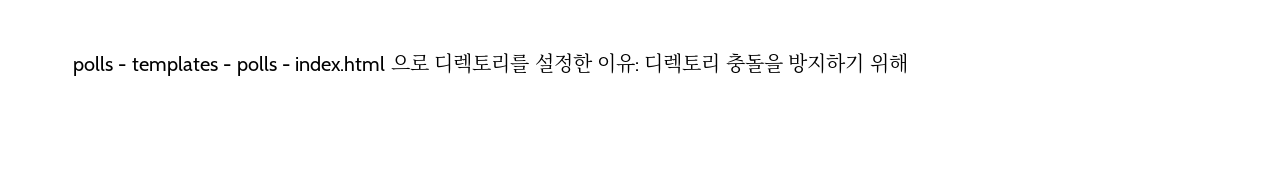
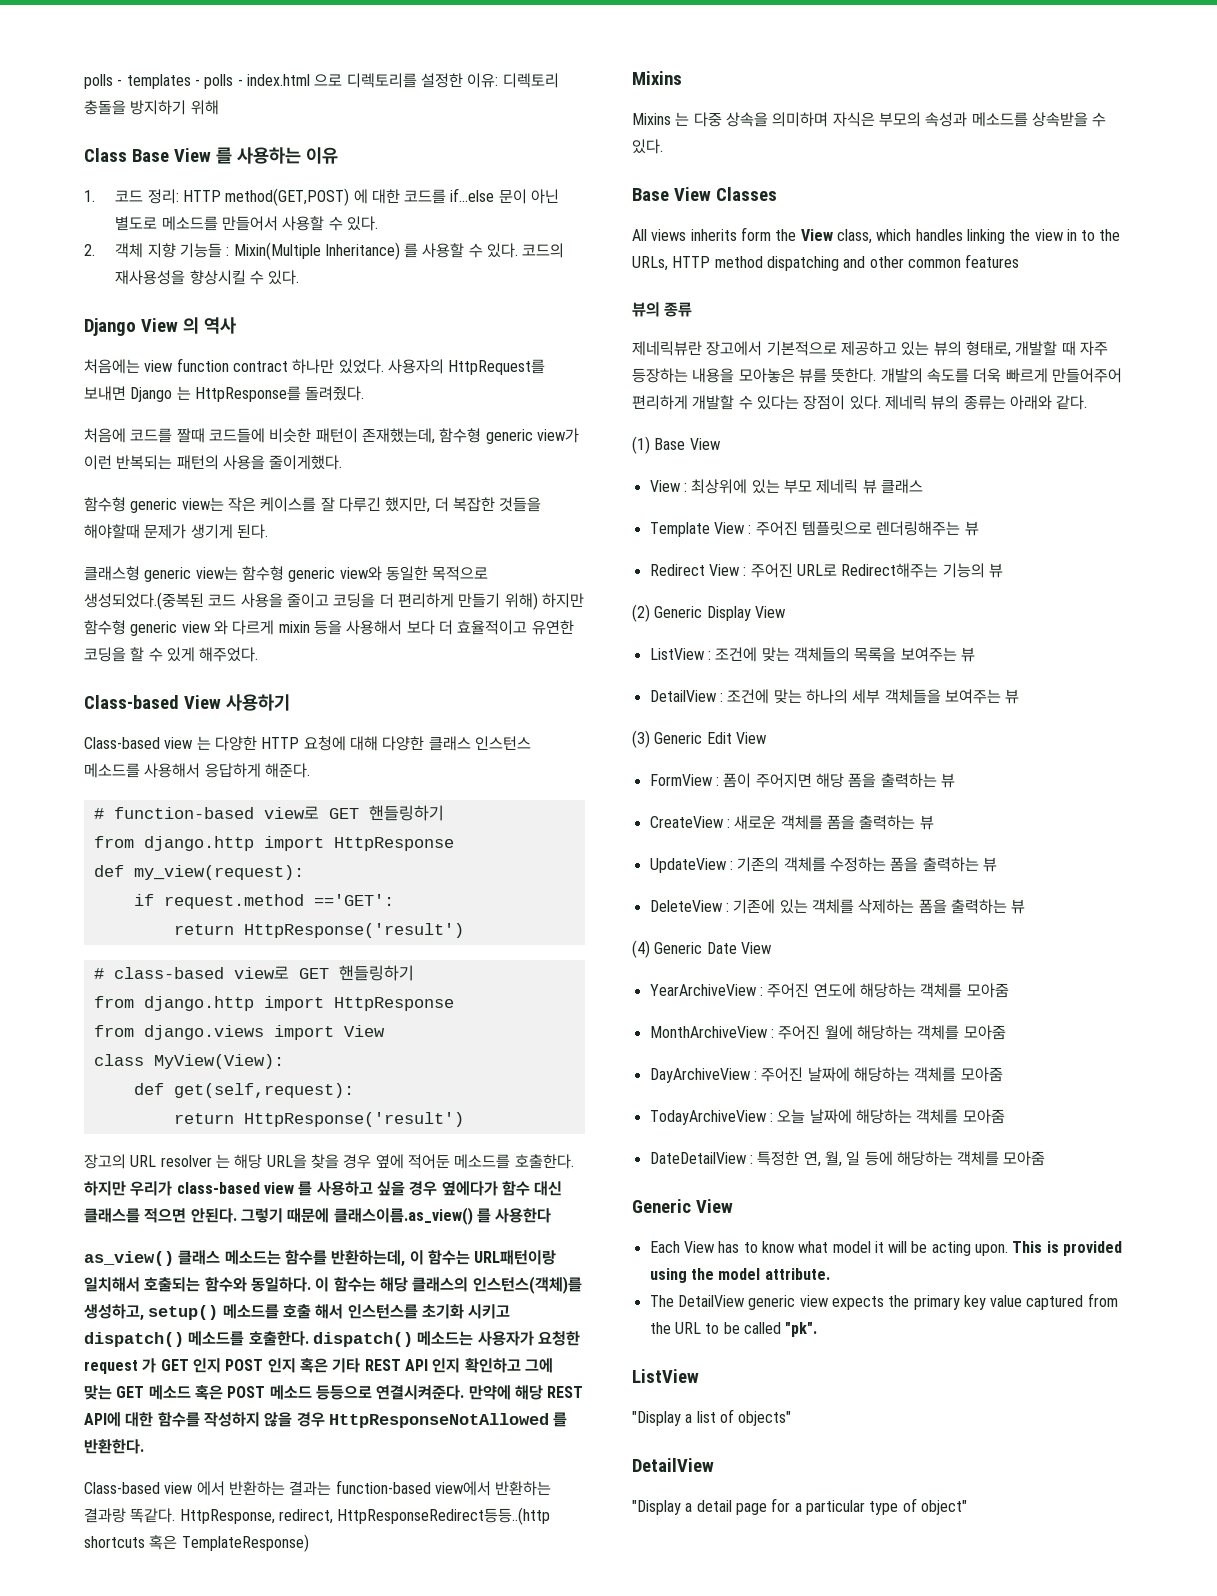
(908, 63) none -> [84,147,338,164] [84,188,560,206] [115,216,378,231] [84,242,565,260] [115,270,300,285] [84,317,236,336] [84,358,546,375] [84,386,365,402] [84,428,579,444] [84,455,343,470] [84,497,542,513] [84,524,268,539] [84,566,489,582] [84,592,584,610] [84,620,574,636] [84,647,259,662] [84,694,290,711] [84,736,531,751] [84,763,310,778] [93,805,444,821] [93,836,454,851] [93,865,304,880] [133,894,394,909] [173,923,464,938] [93,965,414,981] [93,996,454,1011] [93,1025,385,1040] [93,1054,284,1069] [133,1083,354,1098] [173,1112,464,1127] [84,1154,574,1169] [84,1181,563,1196] [84,1207,552,1225] [84,1250,557,1267] [84,1276,582,1294] [84,1304,511,1321] [84,1331,580,1347] [84,1358,553,1374] [84,1385,584,1400] [84,1412,568,1428] [84,1439,144,1454] [84,1480,552,1496] [84,1507,551,1525] [84,1534,309,1552] [632,71,682,85] [632,112,1107,127] [632,139,663,154] [632,187,777,201] [632,227,1121,244] [632,254,1020,271] [632,302,693,317] [632,341,1108,357] [632,368,1122,383] [632,395,1088,410] [632,436,720,454] [649,479,923,494] [649,521,979,537] [649,563,1003,578] [632,604,785,622] [649,647,975,662] [649,689,1020,704] [632,730,766,748] [649,773,955,788] [649,815,934,830] [649,857,997,873] [649,899,1026,914] [632,940,771,958] [649,983,1009,998] [649,1025,1006,1040] [649,1067,1003,1083] [649,1109,1005,1125] [649,1151,1046,1167] [632,1199,733,1213] [649,1241,1123,1256] [649,1268,830,1283] [649,1293,1118,1310] [649,1322,818,1337] [632,1369,699,1383] [632,1409,792,1426] [632,1458,714,1472] [632,1498,967,1515] // Class Base View 를 사용하는 이유 // 1. 코드 정리: HTTP method(GET,POST) 에 대한 코드를 if...else 문이 아닌 별도로 메소드를 만들어서 사용할 수 있다. // 2. 객체 지향 기능들 : Mixin(Multiple Inheritance) 를 사용할 수 있다. 코드의 재사용성을 향상시킬 수 있다. // Django View 의 역사 // 처음에는 view function contract 하나만 있었다. 사용자의 HttpRequest를 보내면 Django 는 HttpResponse를 돌려줬다. // 처음에 코드를 짤때 코드들에 비슷한 패턴이 존재했는데, 함수형 generic view가 이런 반복되는 패턴의 사용을 줄이게했다. // 함수형 generic view는 작은 케이스를 잘 다루긴 했지만, 더 복잡한 것들을 해야할때 문제가 생기게 된다. // 클래스형 generic view는 함수형 generic view와 동일한 목적으로 생성되었다.(중복된 코드 사용을 줄이고 코딩을 더 편리하게 만들기 위해) 하지만 함수형 generic view 와 다르게 mixin 등을 사용해서 보다 더 효율적이고 유연한 코딩을 할 수 있게 해주었다. // Class-based View 사용하기 // Class-based view 는 다양한 HTTP 요청에 대해 다양한 클래스 인스턴스 메소드를 사용해서 응답하게 해준다. // # function-based view로 GET 핸들링하기 // from django.http import HttpResponse // def my_view(request): // if request.method =='GET': // return HttpResponse('result') // # class-based view로 GET 핸들링하기 // from django.http import HttpResponse // from django.views import View // class MyView(View): // def get(self,request): // return HttpResponse('result') // 장고의 URL resolver 는 해당 URL을 찾을 경우 옆에 적어둔 메소드를 호출한다. 하지만 우리가 class-based view 를 사용하고 싶을 경우 옆에다가 함수 대신 클래스를 적으면 안된다. 그렇기 때문에 클래스이름.as_view() 를 사용한다 // as_view() 클래스 메소드는 함수를 반환하는데, 이 함수는 URL패턴이랑 일치해서 호출되는 함수와 동일하다. 이 함수는 해당 클래스의 인스턴스(객체)를 생성하고, setup() 메소드를 호출 해서 인스턴스를 초기화 시키고 dispatch() 메소드를 호출한다. dispatch() 메소드는 사용자가 요청한 request 가 GET 인지 POST 인지 혹은 기타 REST API 인지 확인하고 그에 맞는 GET 메소드 혹은 POST 메소드 등등으로 연결시켜준다. 만약에 해당 REST API에 대한 함수를 작성하지 않을 경우 HttpResponseNotAllowed 를 반환한다. // Class-based view 에서 반환하는 결과는 function-based view에서 반환하는 결과랑 똑같다. HttpResponse, redirect, HttpResponseRedirect등등..(http shortcuts 혹은 TemplateResponse) // Mixins // Mixins 는 다중 상속을 의미하며 자식은 부모의 속성과 메소드를 상속받을 수 있다. // Base View Classes // All views inherits form the View class, which handles linking the view in to the URLs, HTTP method dispatching and other common features // 뷰의 종류 // 제네릭뷰란 장고에서 기본적으로 제공하고 있는 뷰의 형태로, 개발할 때 자주 등장하는 내용을 모아놓은 뷰를 뜻한다. 개발의 속도를 더욱 빠르게 만들어주어 편리하게 개발할 수 있다는 장점이 있다. 제네릭 뷰의 종류는 아래와 같다. // (1) Base View // View : 최상위에 있는 부모 제네릭 뷰 클래스 // Template View : 주어진 템플릿으로 렌더링해주는 뷰 // Redirect View : 주어진 URL로 Redirect해주는 기능의 뷰 // (2) Generic Display View // ListView : 조건에 맞는 객체들의 목록을 보여주는 뷰 // DetailView : 조건에 맞는 하나의 세부 객체들을 보여주는 뷰 // (3) Generic Edit View // FormView : 폼이 주어지면 해당 폼을 출력하는 뷰 // CreateView : 새로운 객체를 폼을 출력하는 뷰 // UpdateView : 기존의 객체를 수정하는 폼을 출력하는 뷰 // DeleteView : 기존에 있는 객체를 삭제하는 폼을 출력하는 뷰 // (4) Generic Date View // YearArchiveView : 주어진 연도에 해당하는 객체를 모아줌 // MonthArchiveView : 주어진 월에 해당하는 객체를 모아줌 // DayArchiveView : 주어진 날짜에 해당하는 객체를 모아줌 // TodayArchiveView : 오늘 날짜에 해당하는 객체를 모아줌 // DateDetailView : 특정한 연, 월, 일 등에 해당하는 객체를 모아줌 // Generic View // Each View has to know what model it will be acting upon. This is provided using the model attribute. // The DetailView generic view expects the primary key value captured from the URL to be called "pk". // ListView // "Display a list of objects" // DetailView // "Display a detail page for a particular type of object"

